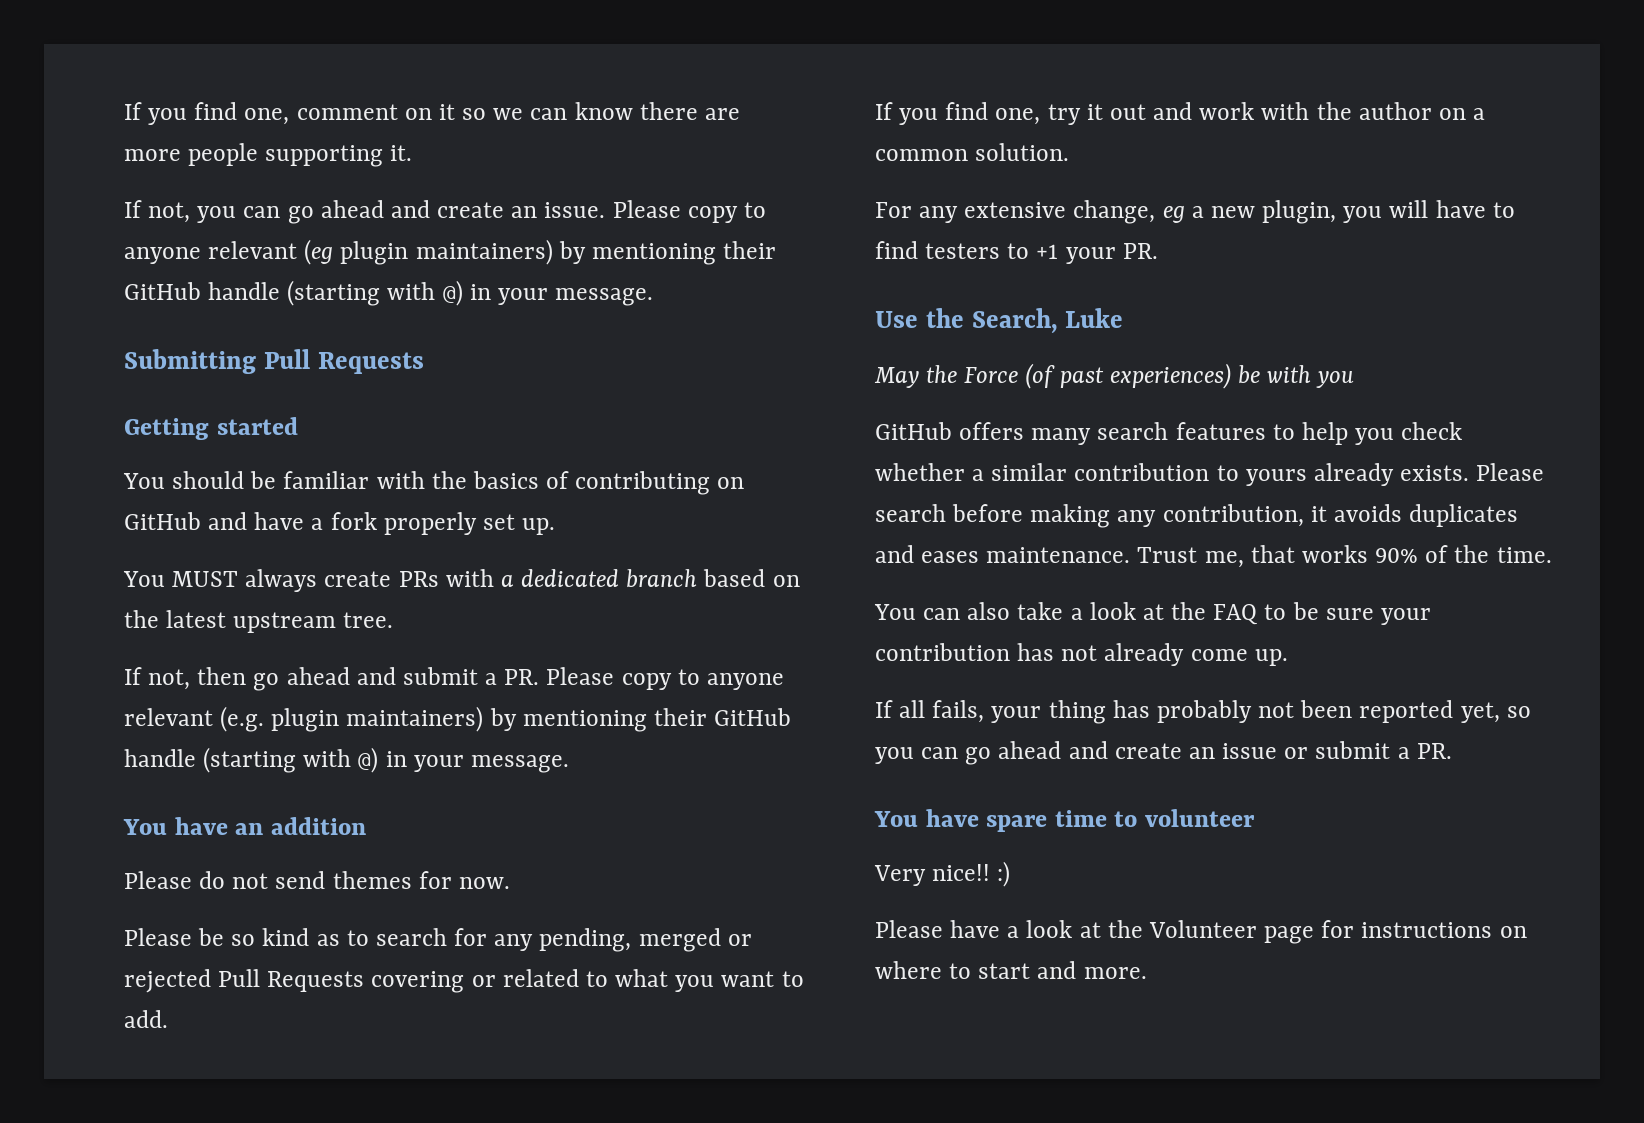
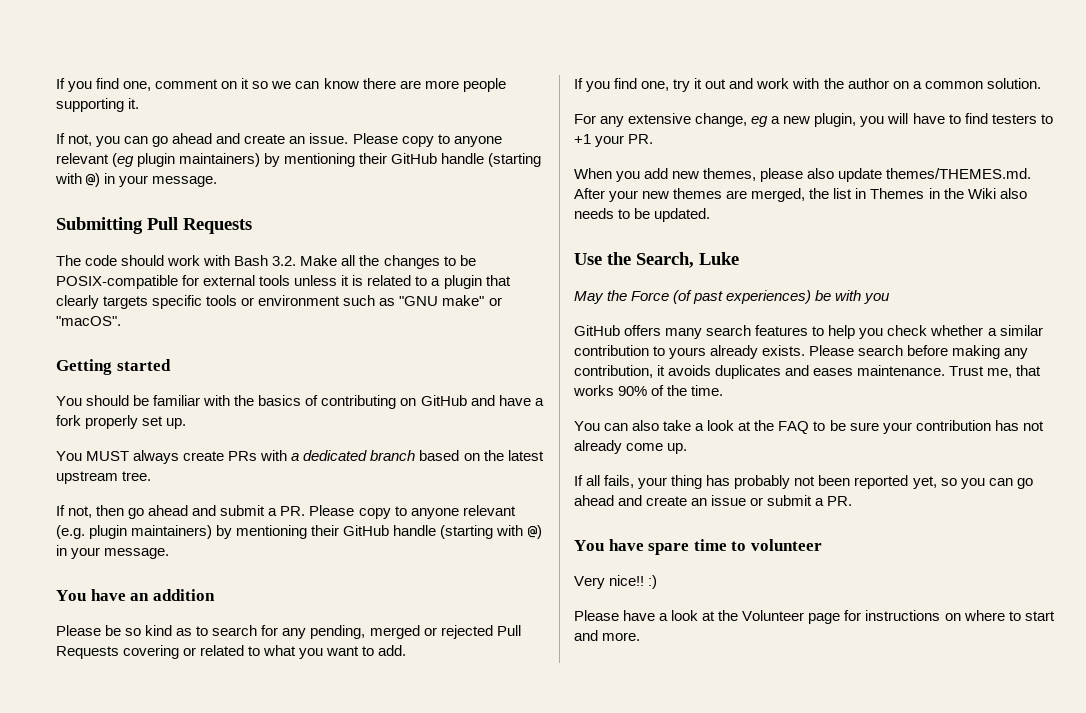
(424, 363) none -> [56,255,476,269] [56,275,511,289] [56,295,502,309] [56,316,121,326] // The code should work with Bash 3.2. Make all the changes to be POSIX-compatible for external tools unless it is related to a plugin that clearly targets specific tools or environment such as "GNU make" or "macOS".
[124,871,510,889] // Please do not send themes for now. -> (215, 595) none
(1158, 251) none -> [574,168,1032,182] [574,188,1027,202] [574,208,711,222] // When you add new themes, please also update themes/THEMES.md. After your new themes are merged, the list in Themes in the Wiki also needs to be updated.

